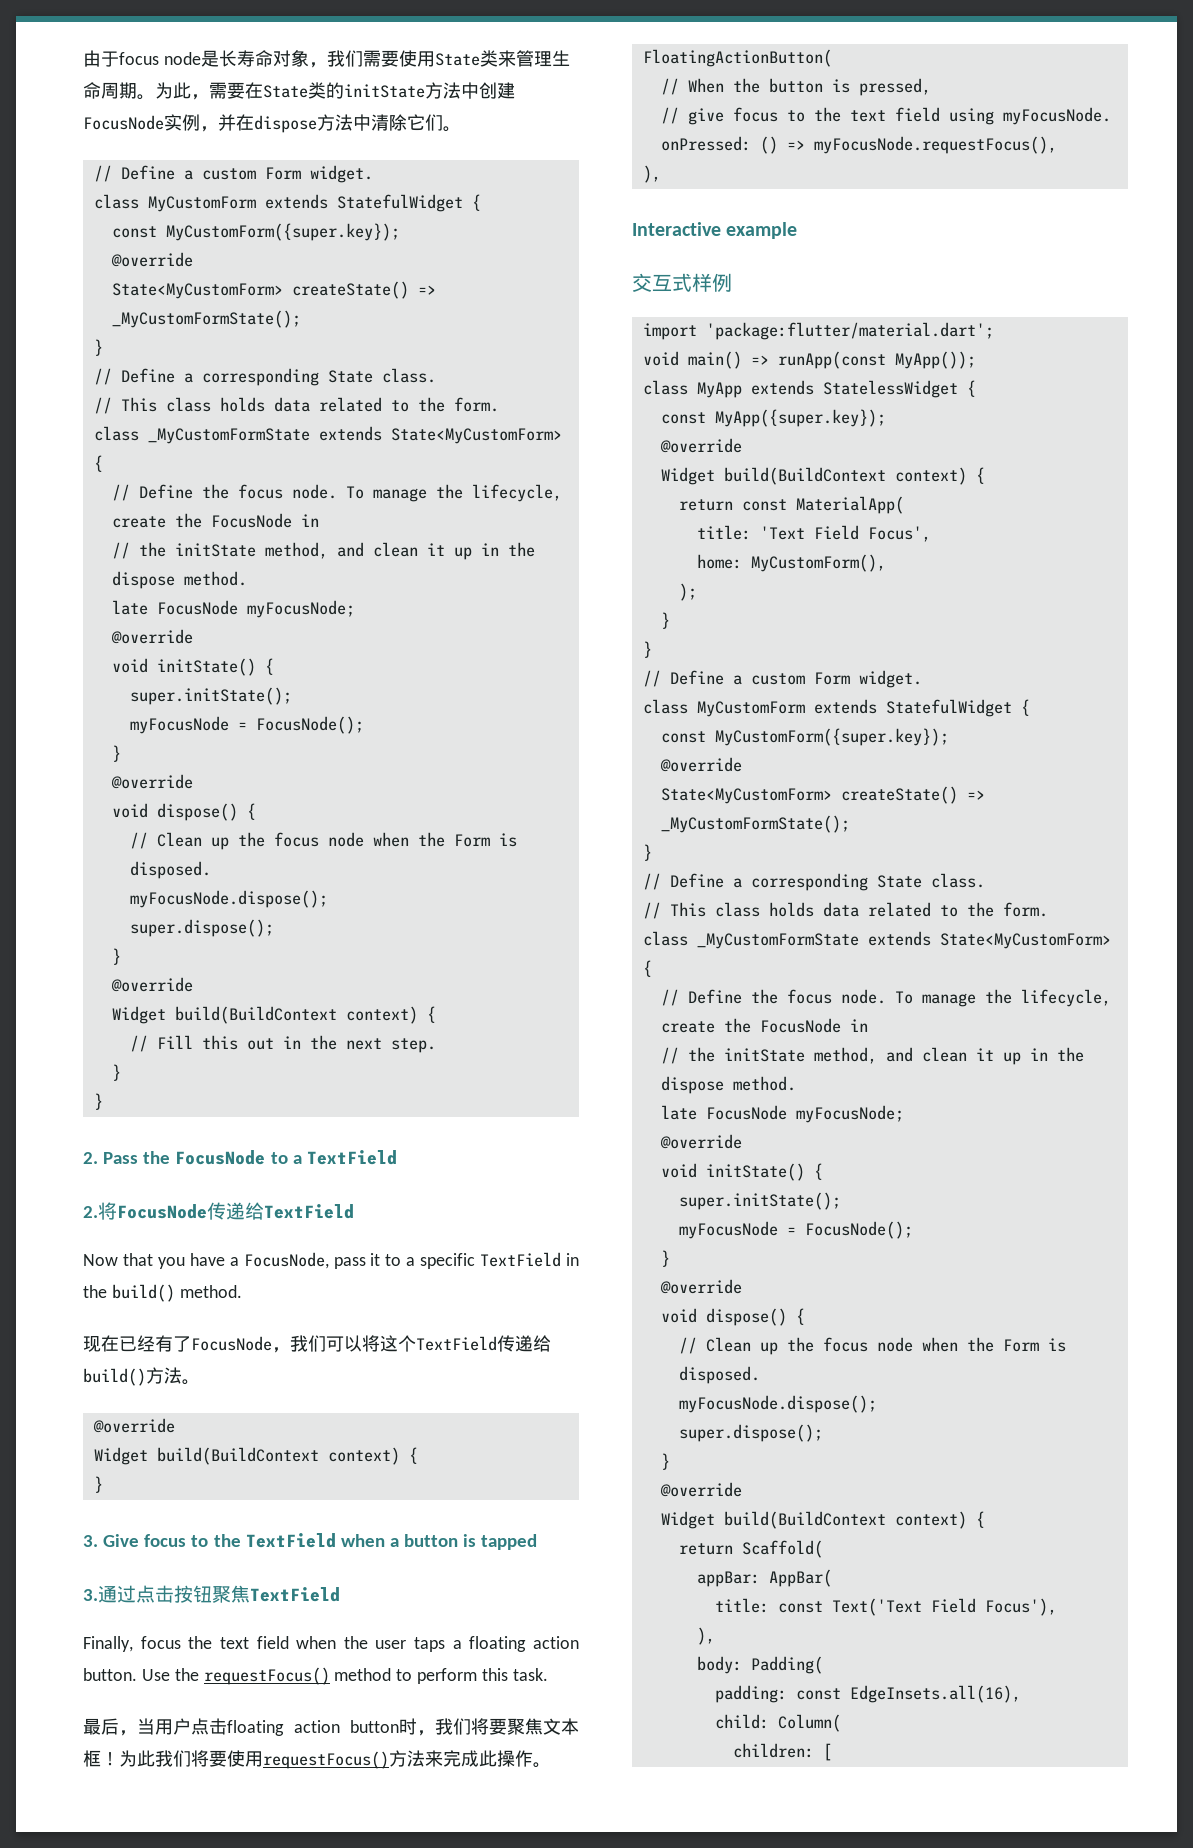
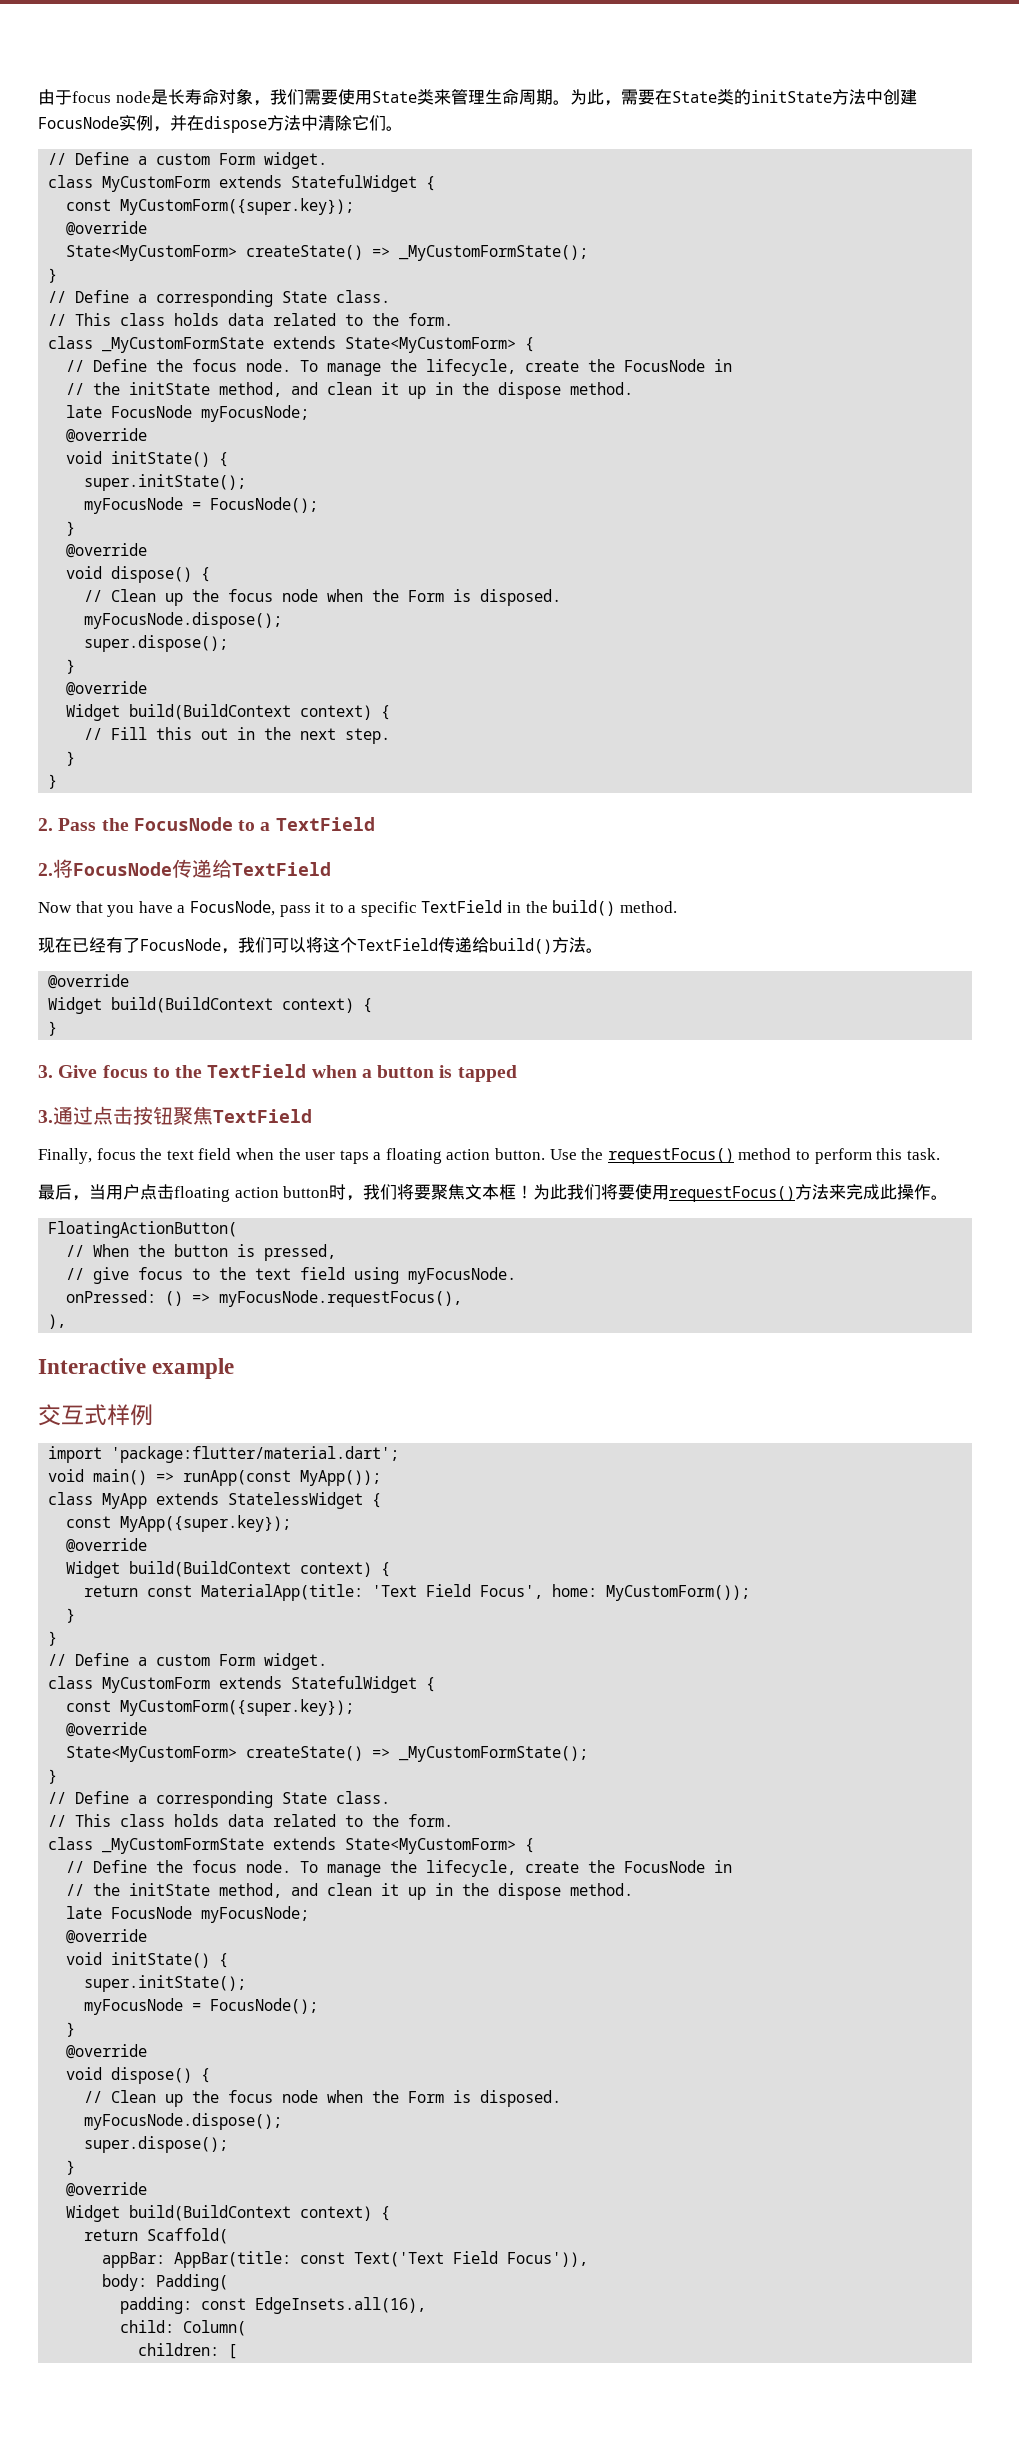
[795,496,904,514] [696,525,751,540] MaterialApp( // title: -> [201,1584,364,1601] MaterialApp(title:
[696,554,886,572] [678,583,697,601] // home: MyCustomForm(), // ); -> [552,1584,751,1601] home: MyCustomForm());
[768,1569,832,1587] [714,1598,769,1613] AppBar( // title: -> [174,2251,292,2268] AppBar(title:
[984,1598,1057,1616] [696,1627,715,1645] Focus'), // ), -> [507,2252,589,2267] Focus')),

